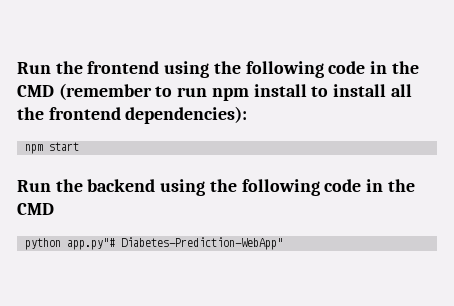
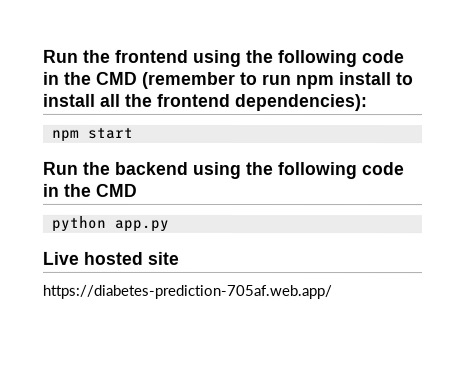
[66,237,283,250] app.py"# Diabetes-Prediction-WebApp" -> [113,219,169,232] [42,251,179,265] [42,284,332,300] app.py // Live hosted site // https://diabetes-prediction-705af.web.app/

